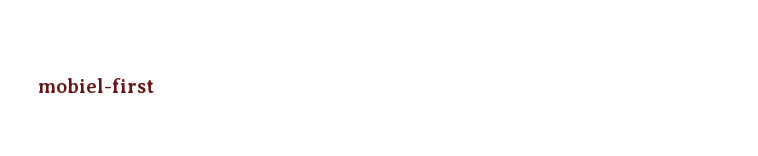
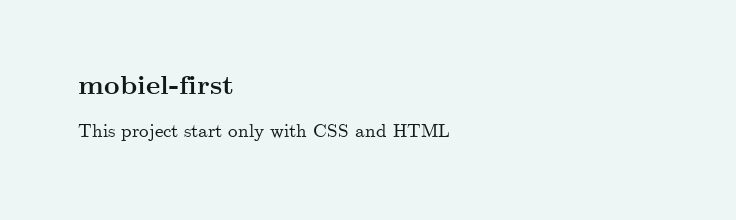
(154, 85) none -> [78,123,450,141] // This project start only with CSS and HTML

